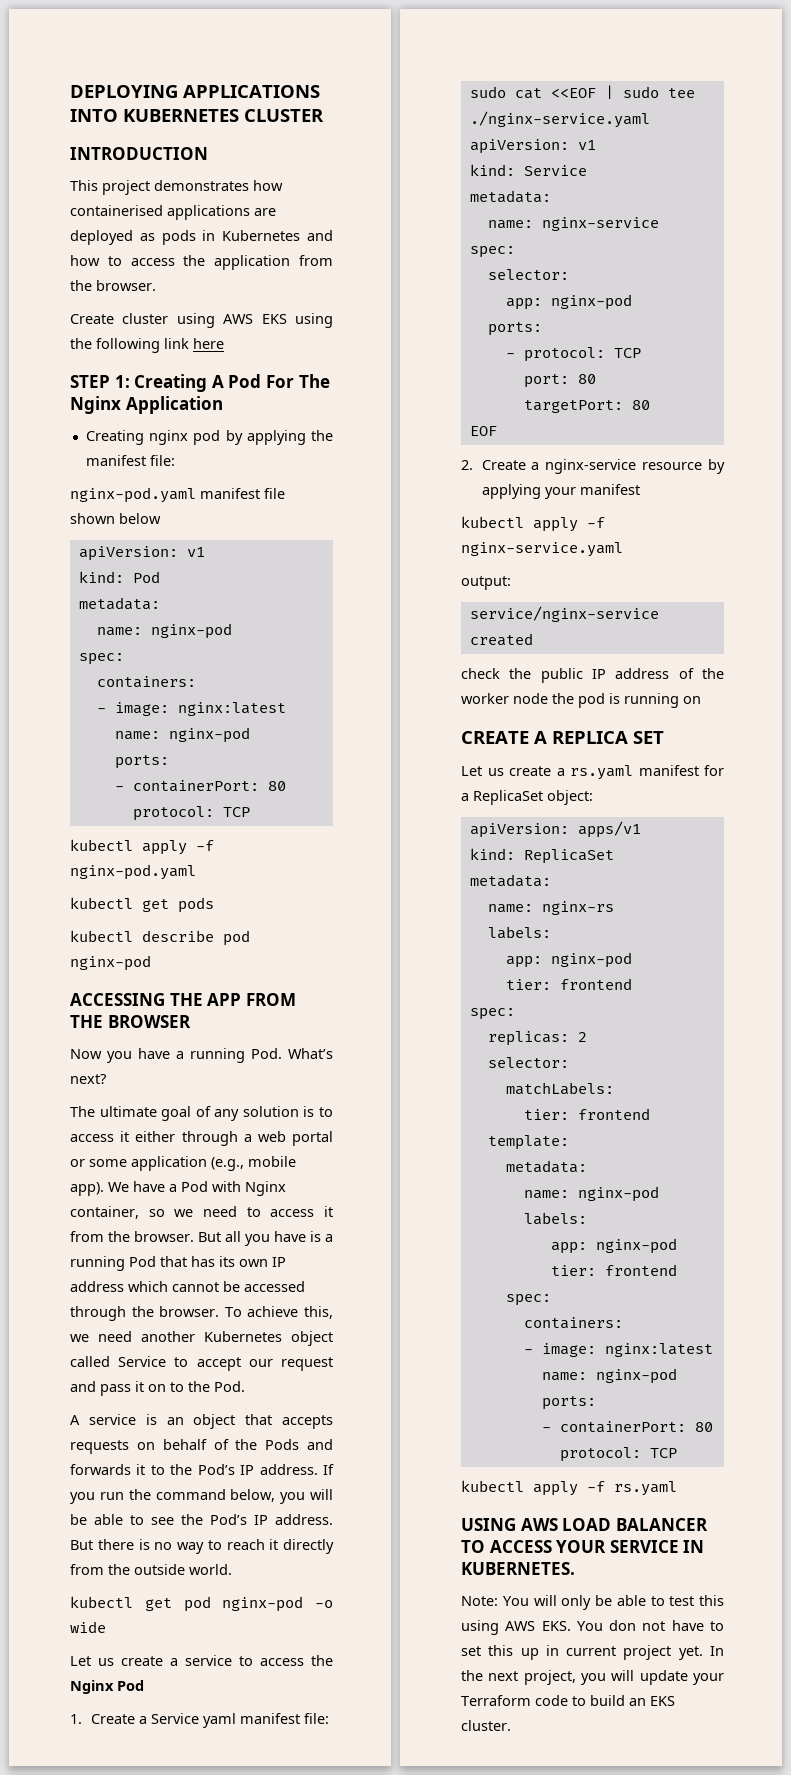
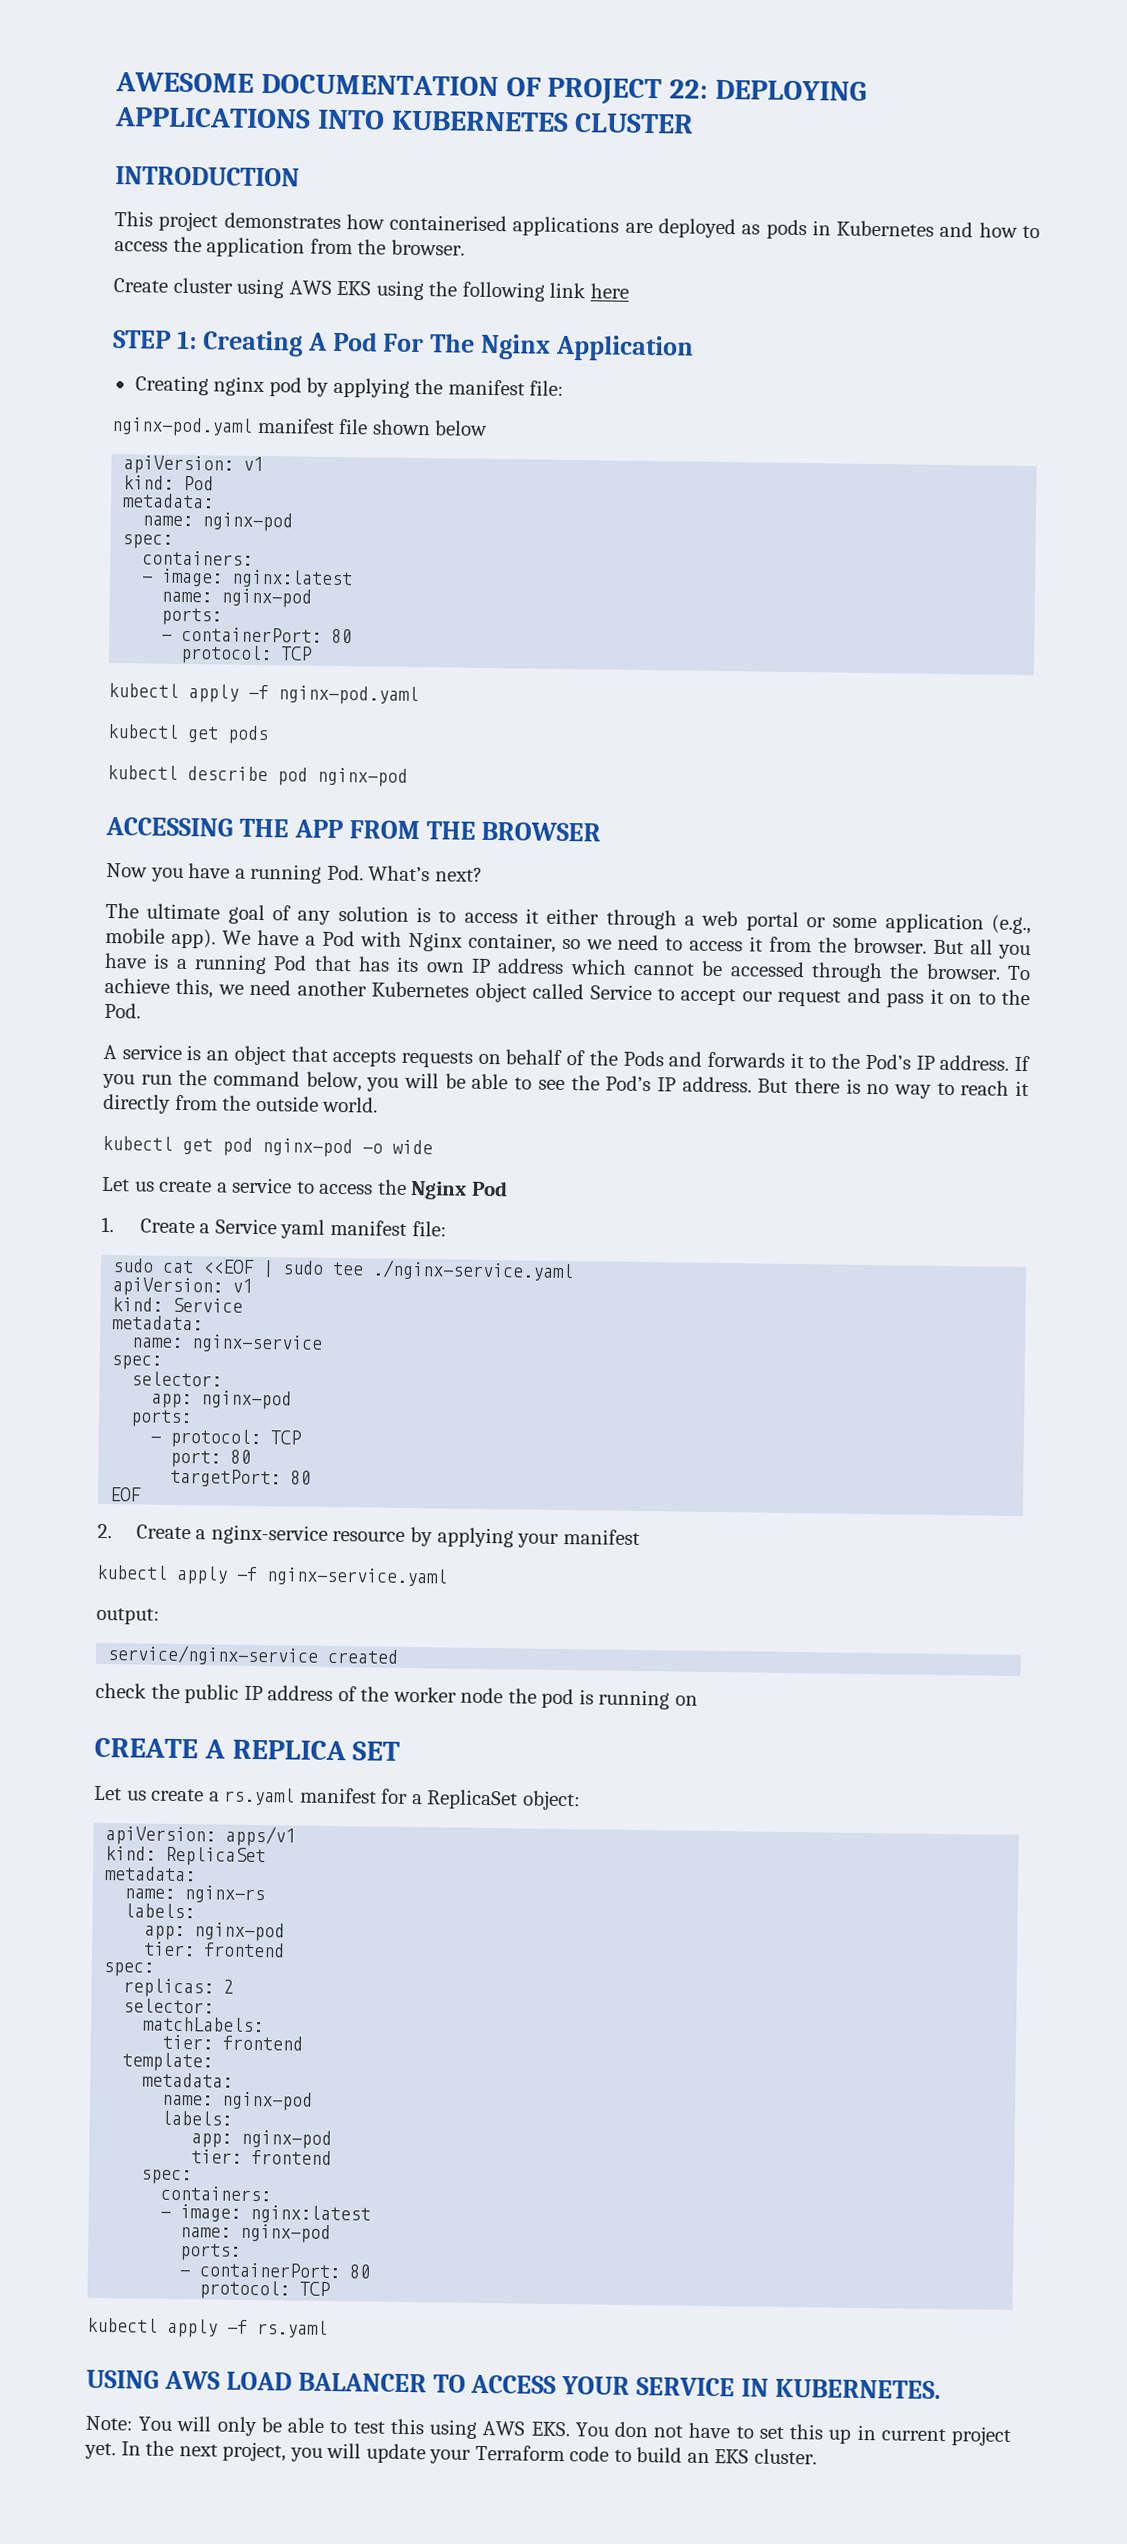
(70, 91) none -> [115,72,709,106] AWESOME DOCUMENTATION OF PROJECT 22:

